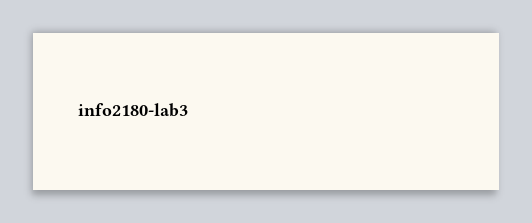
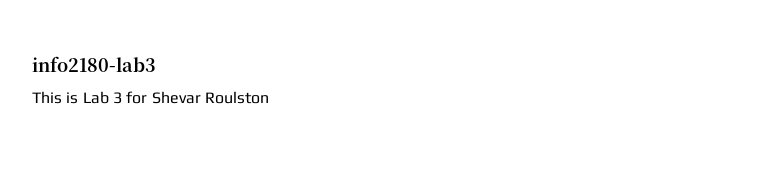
(188, 110) none -> [32,91,269,104] // This is Lab 3 for Shevar Roulston

